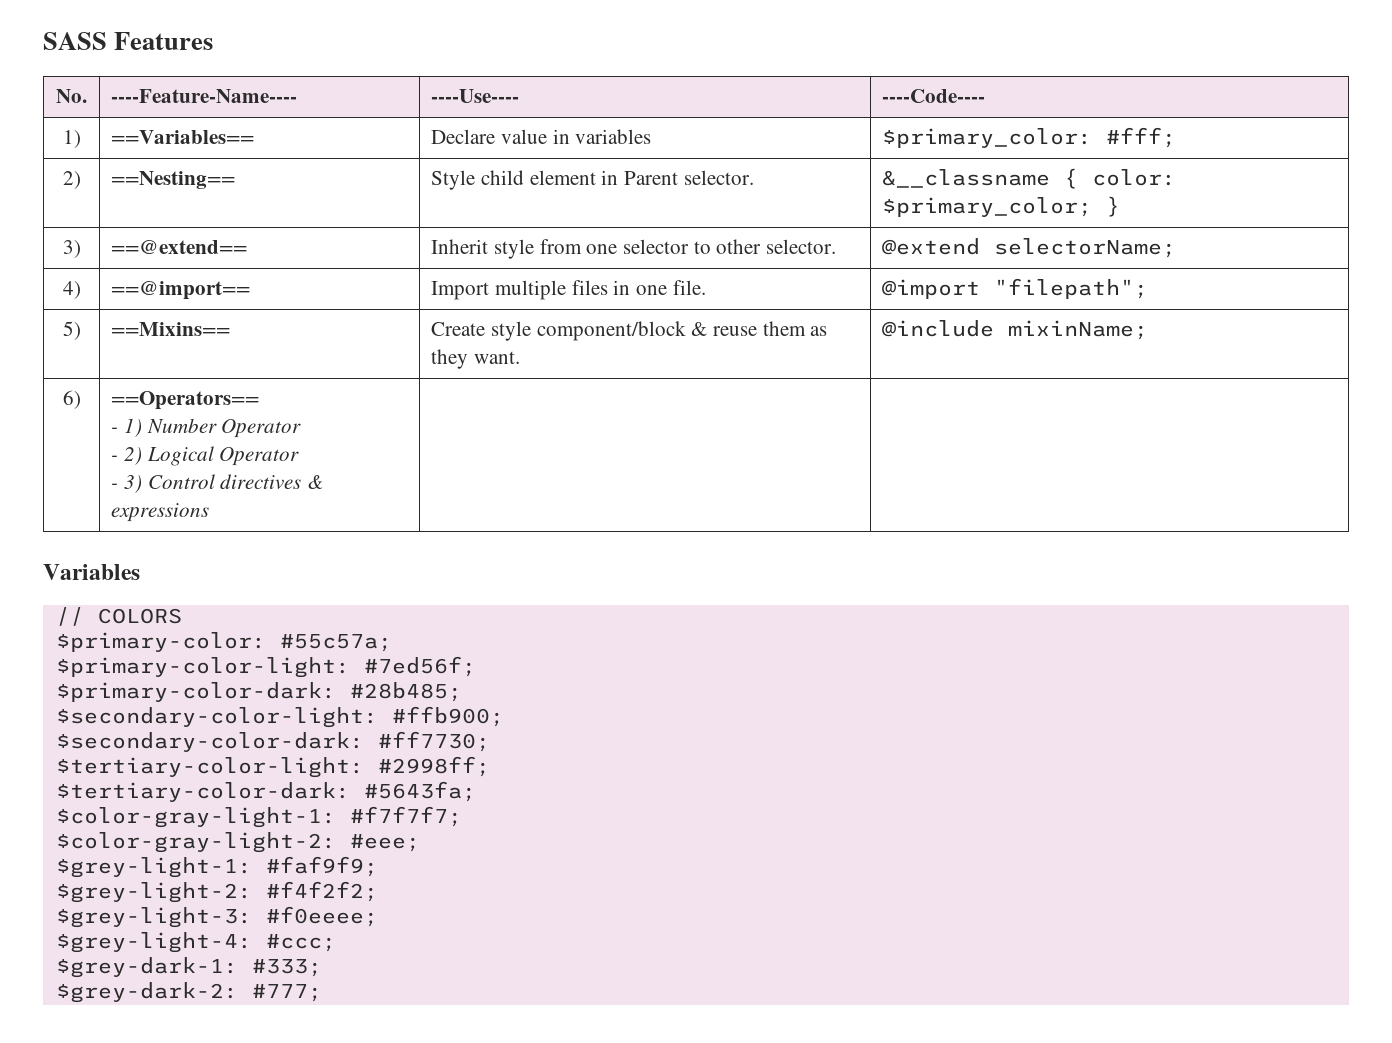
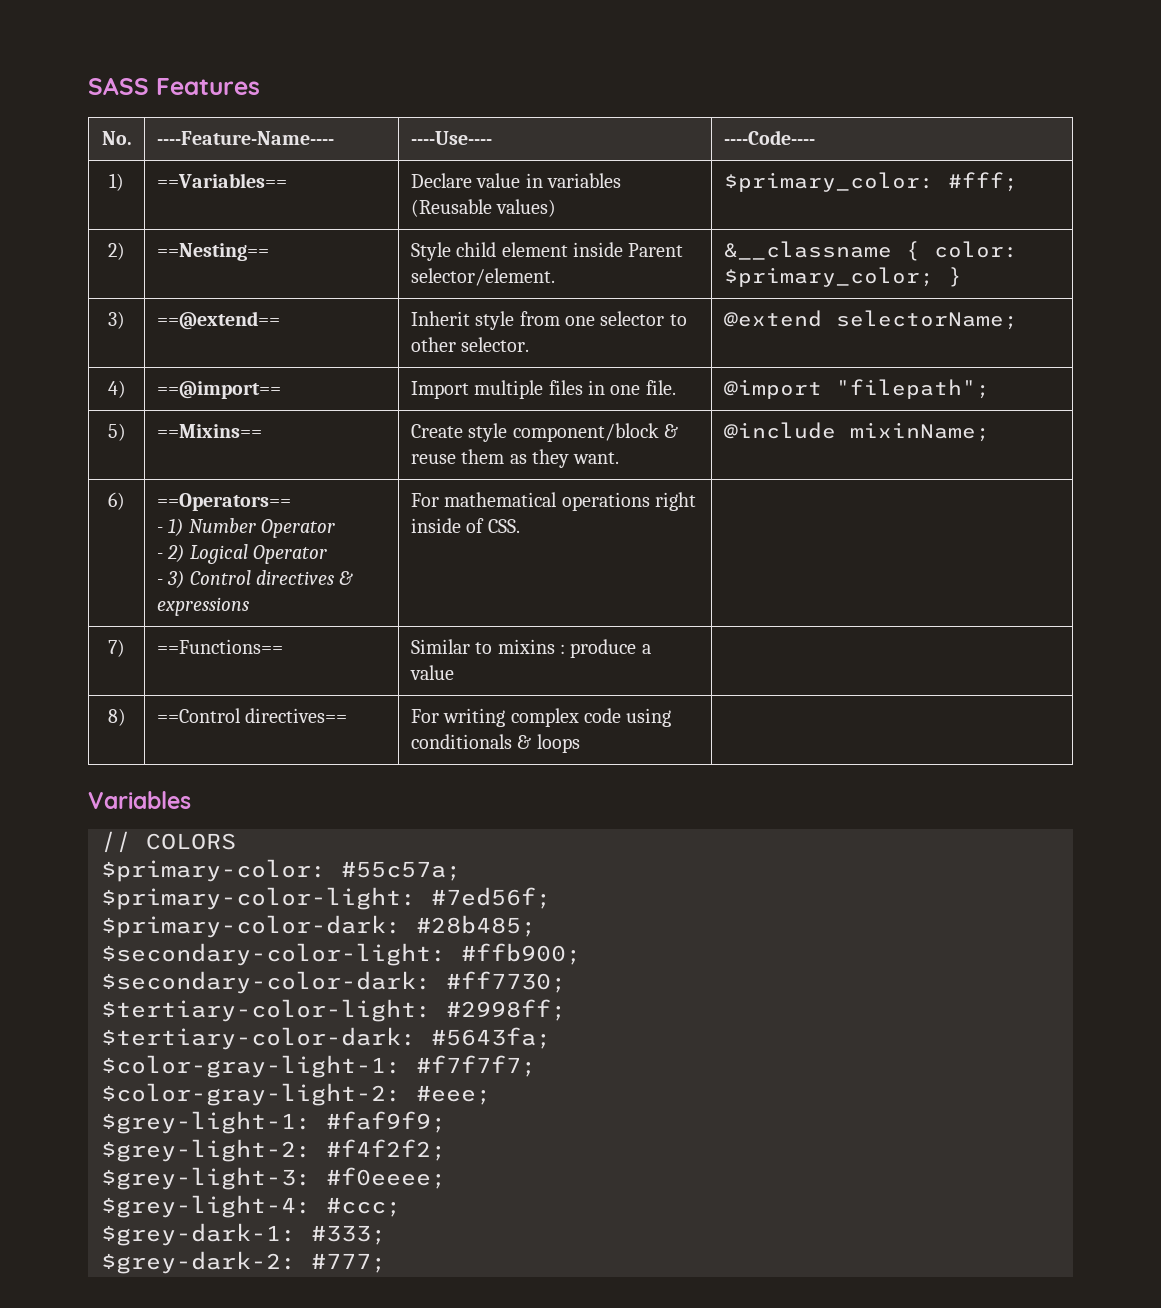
(652, 136) none -> [410,199,557,217] (Reusable values)
[601,170,754,185] in Parent selector. -> [573,242,684,257] [410,268,555,286] inside Parent selector/element.
(210, 512) none -> [410,492,697,511] [410,518,520,533] [108,639,125,657] [156,639,283,654] [410,639,651,658] [409,665,454,680] [107,708,126,726] [156,708,348,723] [410,708,672,727] [410,734,580,753] For mathematical operations right inside of CSS. | // 7) | ==Functions== | Similar to mixins : produce a value | // 8) | ==Control directives== | For writing complex code using conditionals & loops

